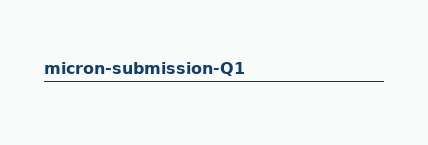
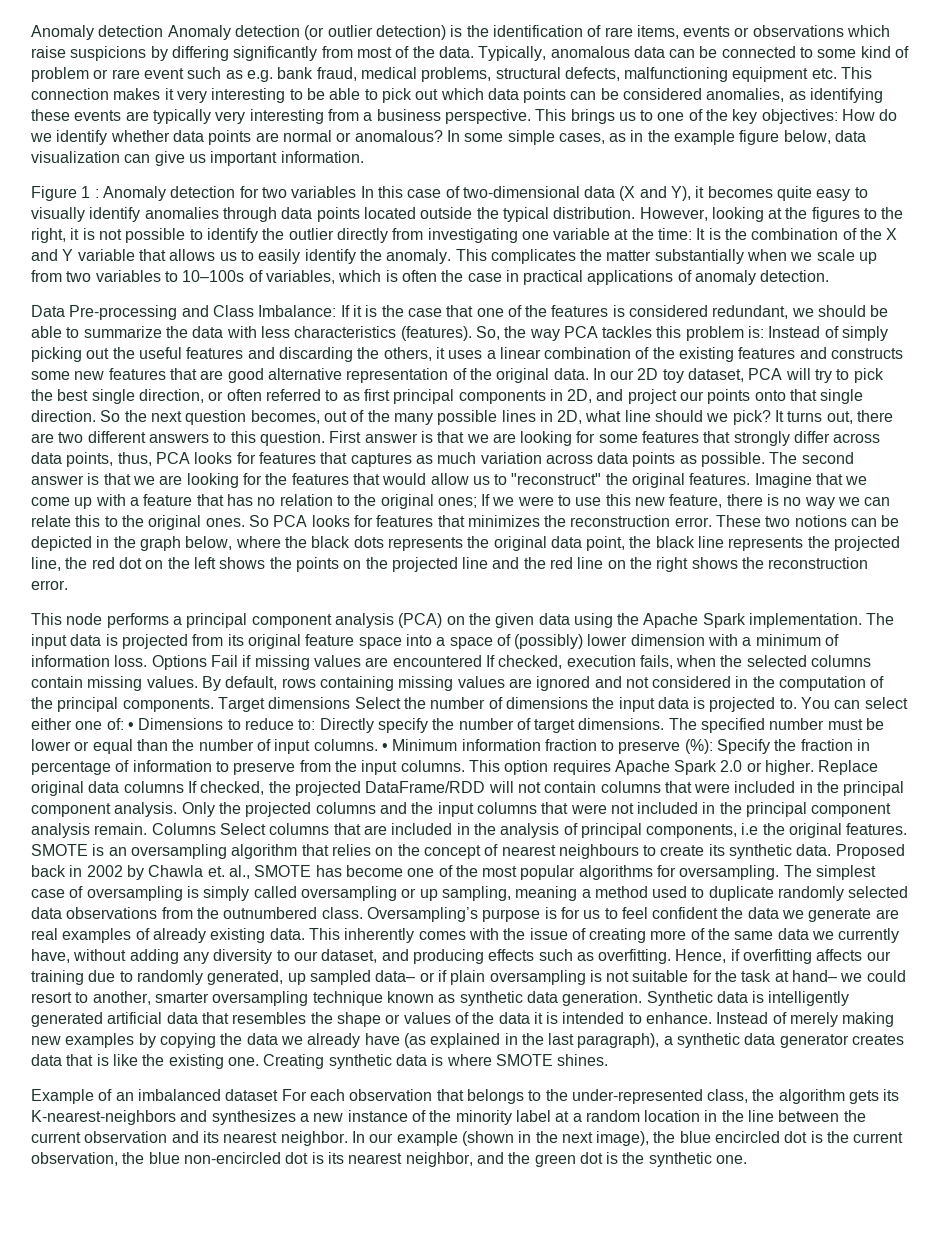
[44,62,245,76] micron-submission-Q1 -> [31,25,891,40] [31,46,910,61] [31,67,873,82] [31,88,884,103] [31,109,898,124] [30,130,867,145] [31,151,364,166] [31,186,868,201] [31,207,904,222] [31,228,898,243] [31,249,878,264] [31,270,830,285] [31,305,889,320] [31,326,889,341] [31,347,904,362] [31,368,884,383] [31,389,864,404] [31,410,894,425] [31,431,881,446] [31,452,854,467] [31,473,868,488] [31,494,891,509] [31,515,900,530] [31,536,901,551] [31,557,869,572] [31,580,68,590] [31,613,895,628] [31,634,840,649] [31,655,872,670] [31,676,885,691] [31,697,908,712] [31,718,885,733] [31,739,871,754] [31,760,879,775] [31,781,905,796] [31,802,892,817] [31,823,908,838] [31,844,905,859] [31,865,877,880] [31,886,909,901] [31,907,899,922] [31,928,900,943] [31,949,891,964] [31,970,906,985] [31,991,850,1006] [31,1012,895,1027] [31,1033,905,1048] [31,1054,609,1069] [31,1089,900,1104] [31,1110,866,1125] [31,1131,904,1146] [31,1152,748,1167] Anomaly detection Anomaly detection (or outlier detection) is the identification of rare items, events or observations which raise suspicions by differing significantly from most of the data. Typically, anomalous data can be connected to some kind of problem or rare event such as e.g. bank fraud, medical problems, structural defects, malfunctioning equipment etc. This connection makes it very interesting to be able to pick out which data points can be considered anomalies, as identifying these events are typically very interesting from a business perspective. This brings us to one of the key objectives: How do we identify whether data points are normal or anomalous? In some simple cases, as in the example figure below, data visualization can give us important information. // Figure 1 : Anomaly detection for two variables In this case of two-dimensional data (X and Y), it becomes quite easy to visually identify anomalies through data points located outside the typical distribution. However, looking at the figures to the right, it is not possible to identify the outlier directly from investigating one variable at the time: It is the combination of the X and Y variable that allows us to easily identify the anomaly. This complicates the matter substantially when we scale up from two variables to 10–100s of variables, which is often the case in practical applications of anomaly detection. // Data Pre-processing and Class Imbalance: If it is the case that one of the features is considered redundant, we should be able to summarize the data with less characteristics (features). So, the way PCA tackles this problem is: Instead of simply picking out the useful features and discarding the others, it uses a linear combination of the existing features and constructs some new features that are good alternative representation of the original data. In our 2D toy dataset, PCA will try to pick the best single direction, or often referred to as first principal components in 2D, and project our points onto that single direction. So the next question becomes, out of the many possible lines in 2D, what line should we pick? It turns out, there are two different answers to this question. First answer is that we are looking for some features that strongly differ across data points, thus, PCA looks for features that captures as much variation across data points as possible. The second answer is that we are looking for the features that would allow us to "reconstruct" the original features. Imagine that we come up with a feature that has no relation to the original ones; If we were to use this new feature, there is no way we can relate this to the original ones. So PCA looks for features that minimizes the reconstruction error. These two notions can be depicted in the graph below, where the black dots represents the original data point, the black line represents the projected line, the red dot on the left shows the points on the projected line and the red line on the right shows the reconstruction error. // This node performs a principal component analysis (PCA) on the given data using the Apache Spark implementation. The input data is projected from its original feature space into a space of (possibly) lower dimension with a minimum of information loss. Options Fail if missing values are encountered If checked, execution fails, when the selected columns contain missing values. By default, rows containing missing values are ignored and not considered in the computation of the principal components. Target dimensions Select the number of dimensions the input data is projected to. You can select either one of: • Dimensions to reduce to: Directly specify the number of target dimensions. The specified number must be lower or equal than the number of input columns. • Minimum information fraction to preserve (%): Specify the fraction in percentage of information to preserve from the input columns. This option requires Apache Spark 2.0 or higher. Replace original data columns If checked, the projected DataFrame/RDD will not contain columns that were included in the principal component analysis. Only the projected columns and the input columns that were not included in the principal component analysis remain. Columns Select columns that are included in the analysis of principal components, i.e the original features. SMOTE is an oversampling algorithm that relies on the concept of nearest neighbours to create its synthetic data. Proposed back in 2002 by Chawla et. al., SMOTE has become one of the most popular algorithms for oversampling. The simplest case of oversampling is simply called oversampling or up sampling, meaning a method used to duplicate randomly selected data observations from the outnumbered class. Oversampling’s purpose is for us to feel confident the data we generate are real examples of already existing data. This inherently comes with the issue of creating more of the same data we currently have, without adding any diversity to our dataset, and producing effects such as overfitting. Hence, if overfitting affects our training due to randomly generated, up sampled data– or if plain oversampling is not suitable for the task at hand– we could resort to another, smarter oversampling technique known as synthetic data generation. Synthetic data is intelligently generated artificial data that resembles the shape or values of the data it is intended to enhance. Instead of merely making new examples by copying the data we already have (as explained in the last paragraph), a synthetic data generator creates data that is like the existing one. Creating synthetic data is where SMOTE shines. // Example of an imbalanced dataset For each observation that belongs to the under-represented class, the algorithm gets its K-nearest-neighbors and synthesizes a new instance of the minority label at a random location in the line between the current observation and its nearest neighbor. In our example (shown in the next image), the blue encircled dot is the current observation, the blue non-encircled dot is its nearest neighbor, and the green dot is the synthetic one.

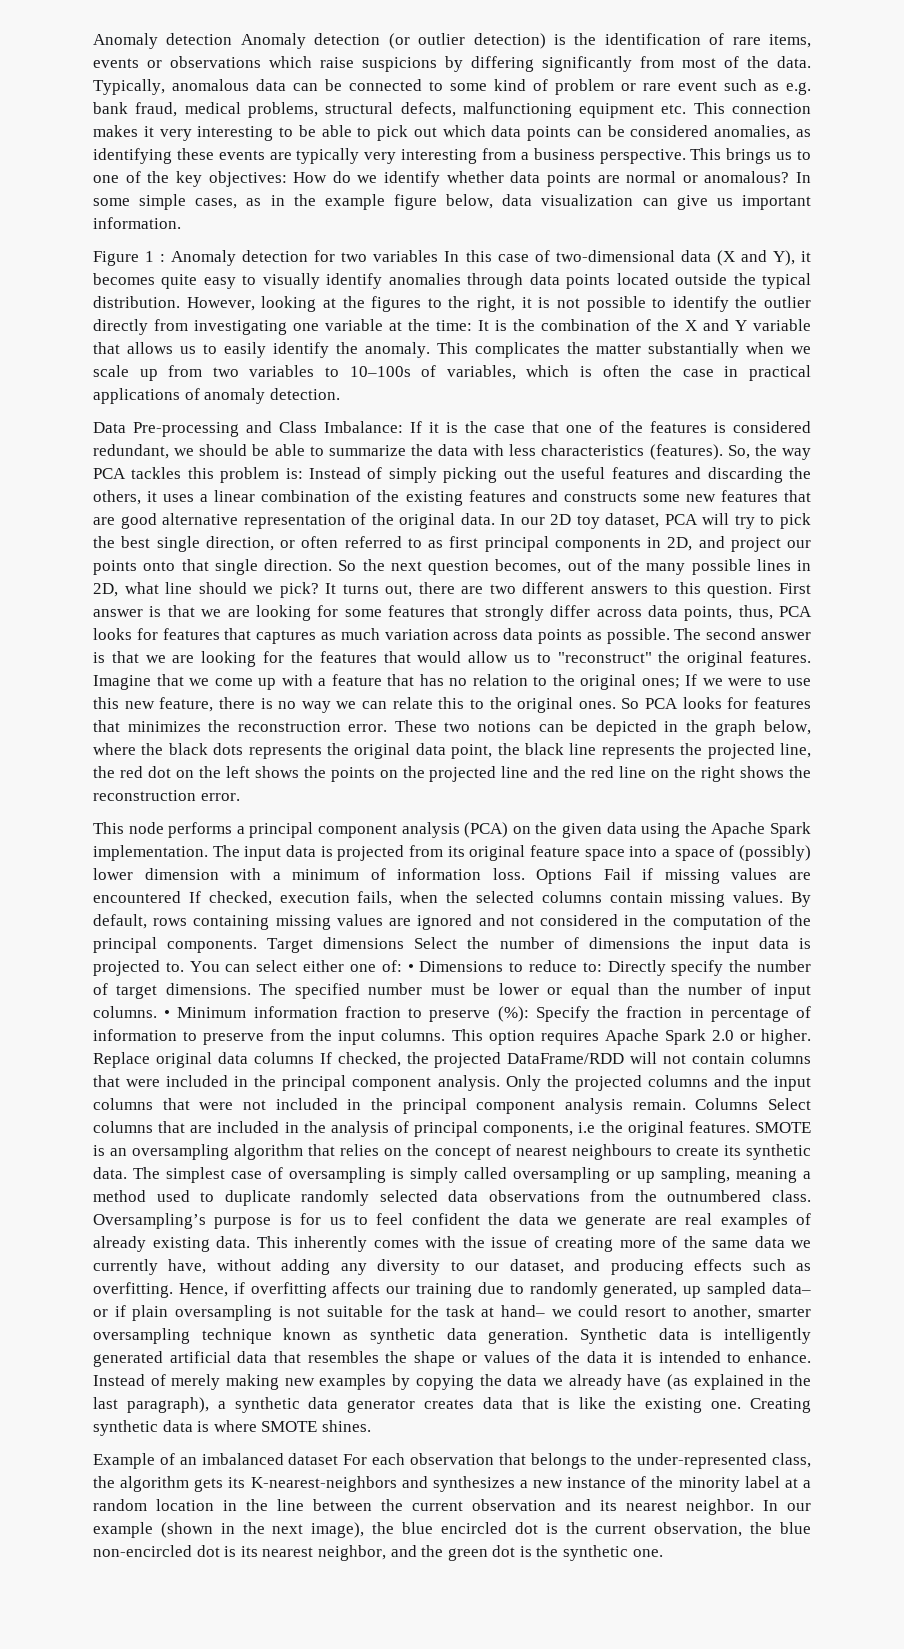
[835,844,905,859] [31,865,780,880] Proposed back in 2002 by Chawla et. al., SMOTE has become one of the most popular algorithms for oversampling. -> (127, 1173) none

